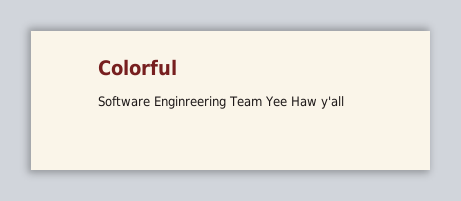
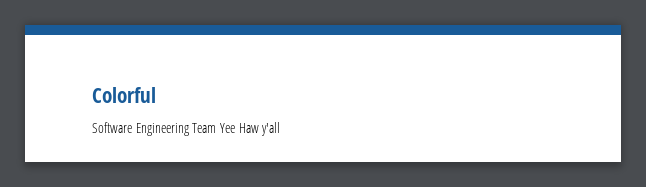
[154,96,226,109] Enginreering -> [135,123,189,136] Engineering

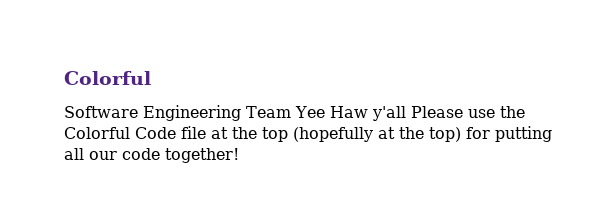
(281, 129) none -> [410,106,525,118] [64,126,552,142] [64,148,239,163] Please use the Colorful Code file at the top (hopefully at the top) for putting all our code together!

